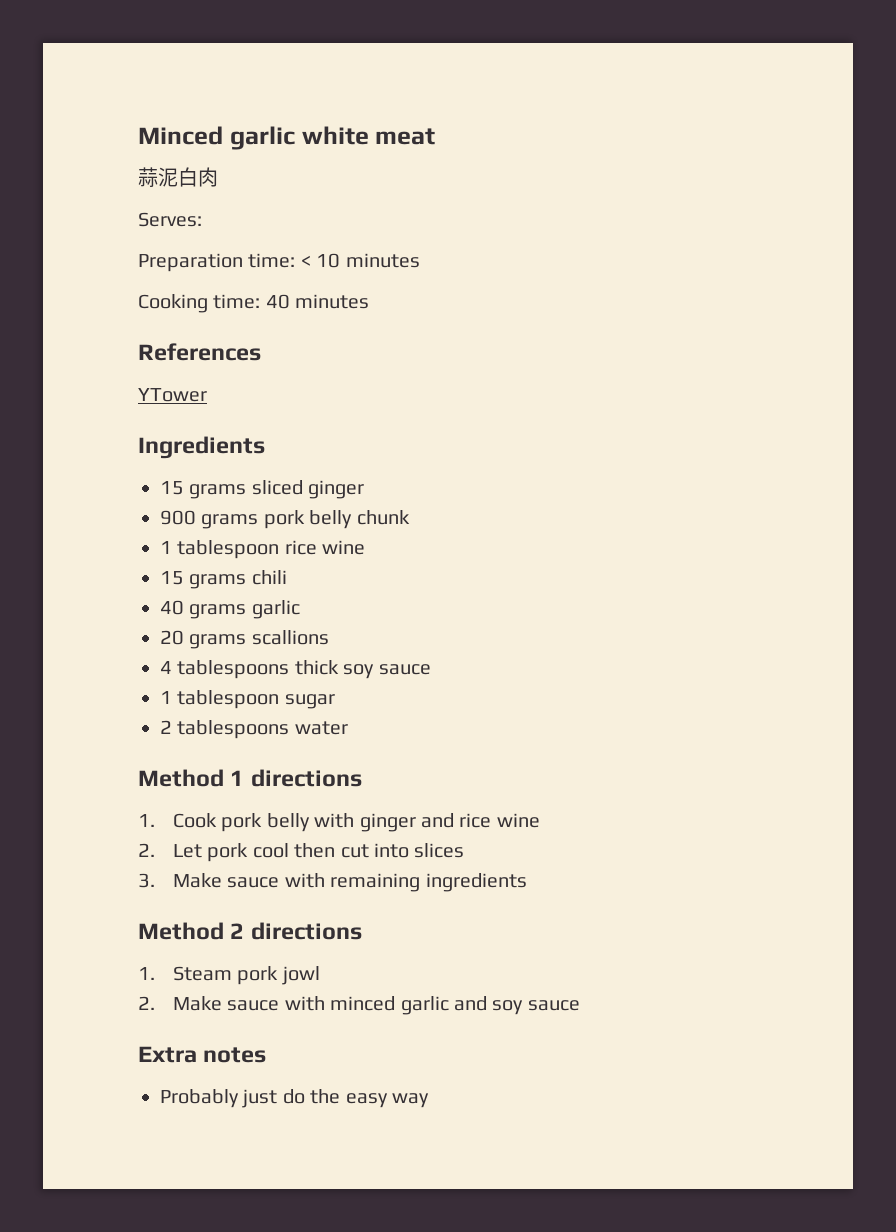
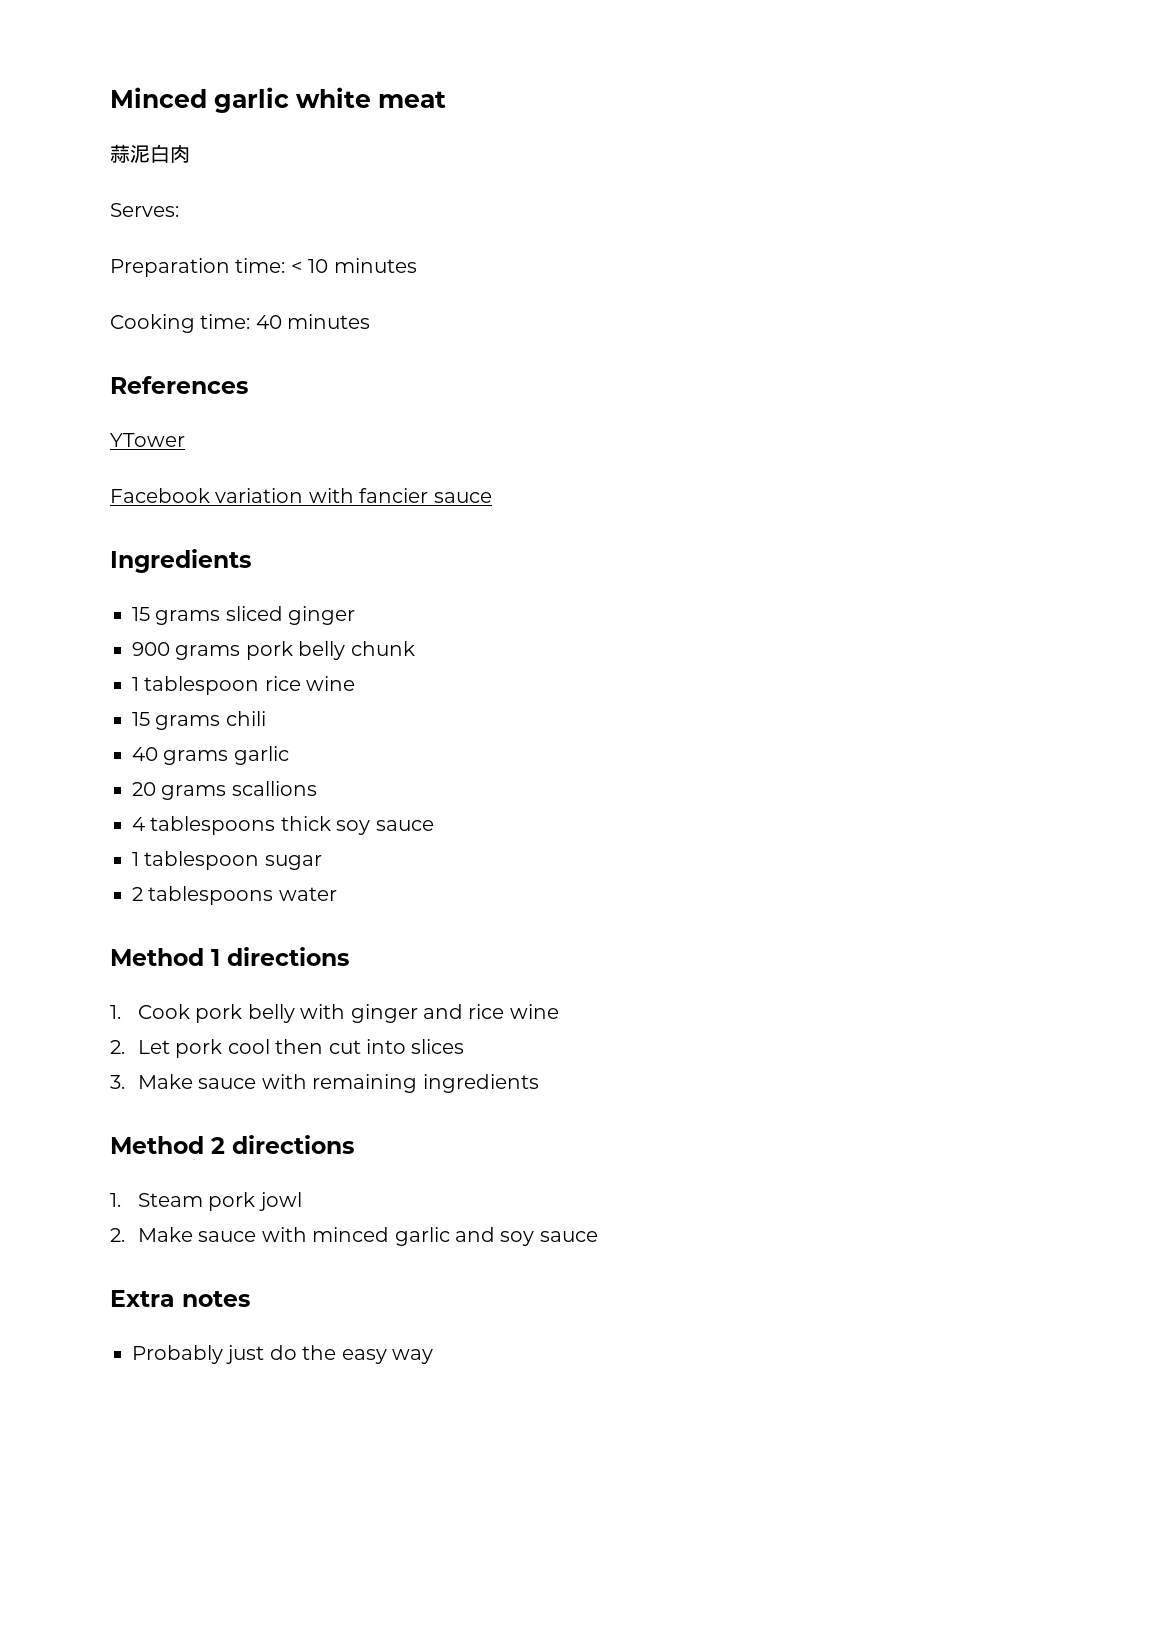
(207, 395) none -> [110,488,492,503] // Facebook variation with fancier sauce

